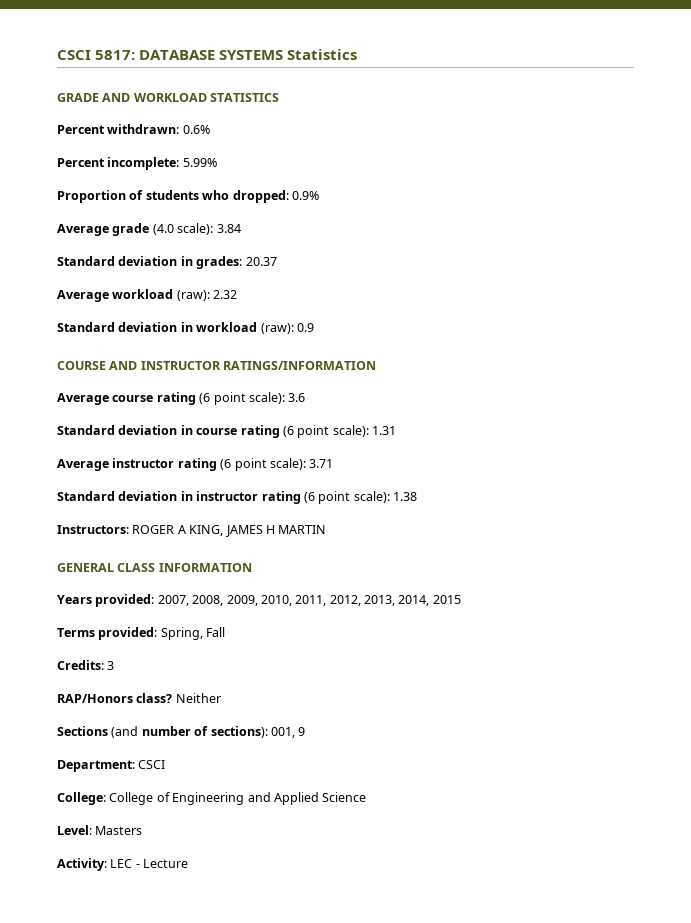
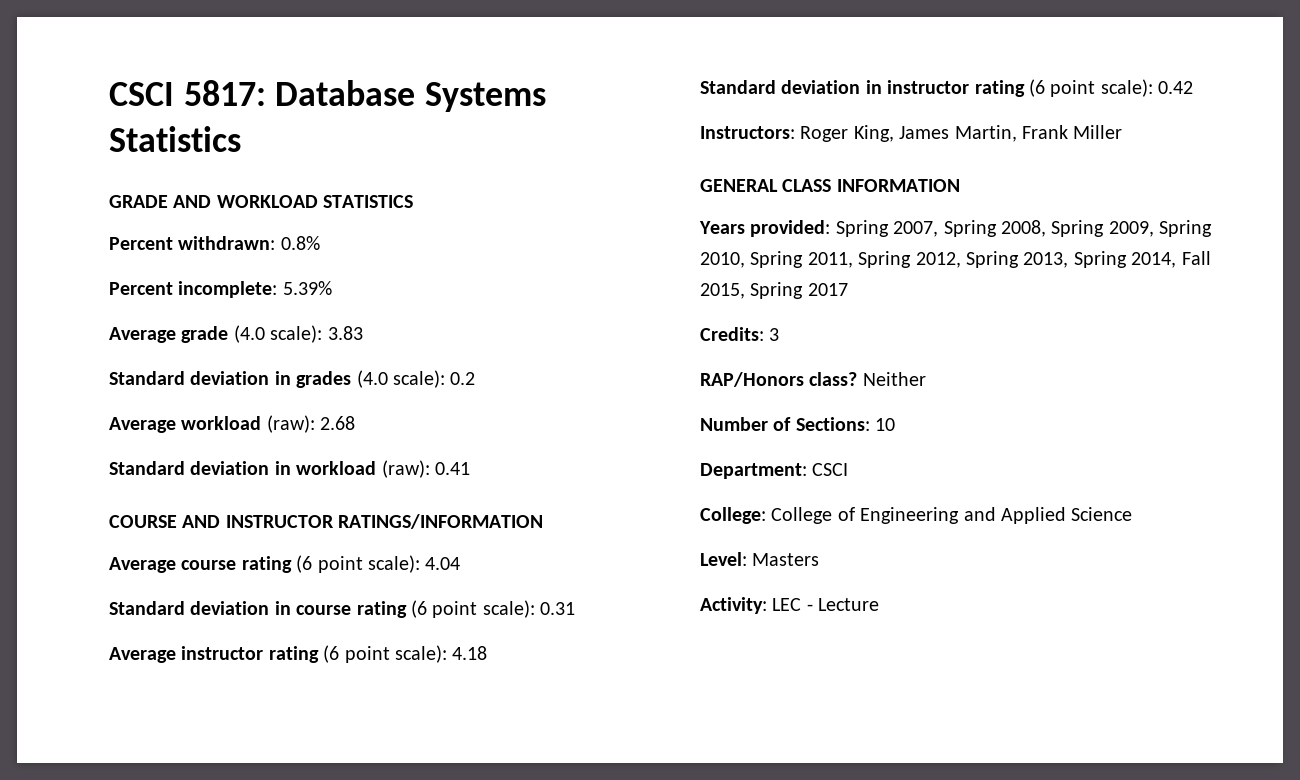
[139,50,284,60] DATABASE SYSTEMS -> [275,80,547,112] Database Systems
[182,125,210,134] 0.6% -> [280,236,320,250] 0.8%
[182,158,217,167] [57,190,319,203] 5.99% // Proportion of students who dropped: 0.9% -> [282,281,332,295] 5.39%
[216,224,241,233] [57,256,277,269] 3.84 // Standard deviation in grades: 20.37 -> [327,326,363,340] [109,370,476,388] 3.83 // Standard deviation in grades (4.0 scale): 0.2
[213,290,238,299] 2.32 -> [320,416,356,430] 2.68
[296,323,314,332] 0.9 -> [435,462,470,475] 0.41
[288,393,306,402] 3.6 -> [425,557,461,570] 4.04
[372,426,396,435] 1.31 -> [540,602,576,615] 0.31
[309,459,334,468] 3.71 -> [452,646,488,660] 4.18
[393,492,417,501] 1.38 -> [1158,81,1194,94] 0.42
[132,525,327,537] ROGER A KING, JAMES H MARTIN -> [800,125,1123,142] Roger King, James Martin, Frank Miller
[157,595,461,606] [57,627,226,640] 2007, 2008, 2009, 2010, 2011, 2012, 2013, 2014, 2015 // Terms provided: Spring, Fall -> [835,220,1213,237] [700,251,1211,268] [700,282,848,299] Spring 2007, Spring 2008, Spring 2009, Spring 2010, Spring 2011, Spring 2012, Spring 2013, Spring 2014, Fall 2015, Spring 2017
[57,726,306,738] Sections (and number of sections): 001, 9 -> [700,417,896,431] Number of Sections: 10

